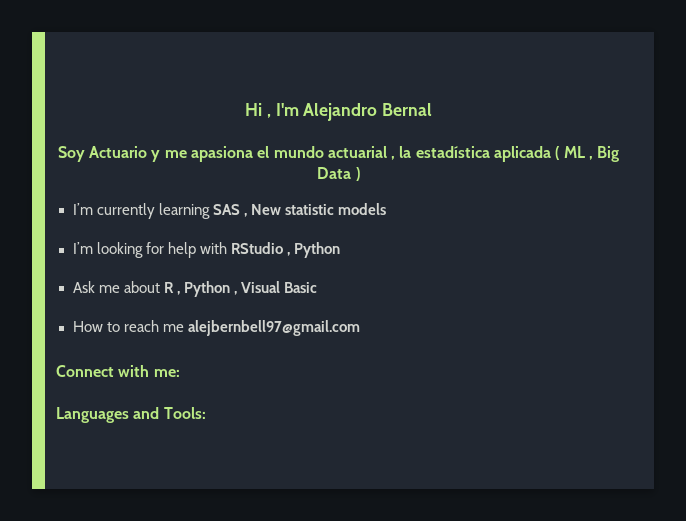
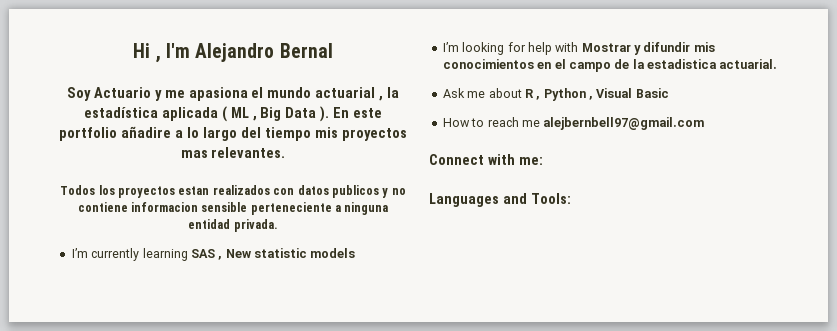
[355,167,360,181] ) -> [320,106,383,122] [59,126,407,141] [180,147,286,158] [60,185,406,198] [77,202,389,215] [188,219,278,232] ). En este portfolio añadire a lo largo del tiempo mis proyectos mas relevantes. // Todos los proyectos estan realizados con datos publicos y no contiene informacion sensible perteneciente a ninguna entidad privada.
[230,242,340,258] RStudio , Python -> [581,42,715,55] [442,59,778,72] Mostrar y difundir mis conocimientos en el campo de la estadistica actuarial.

